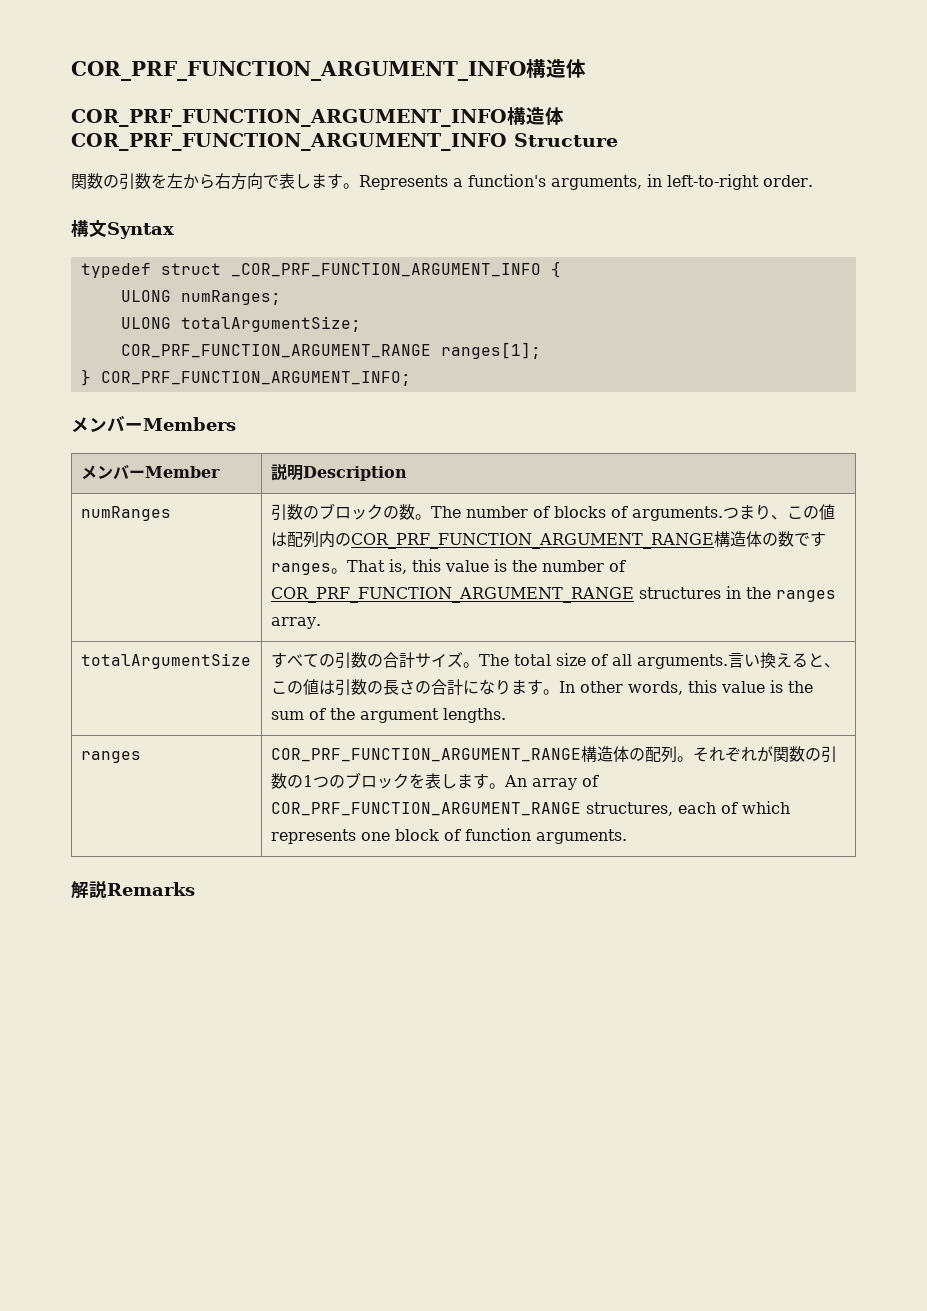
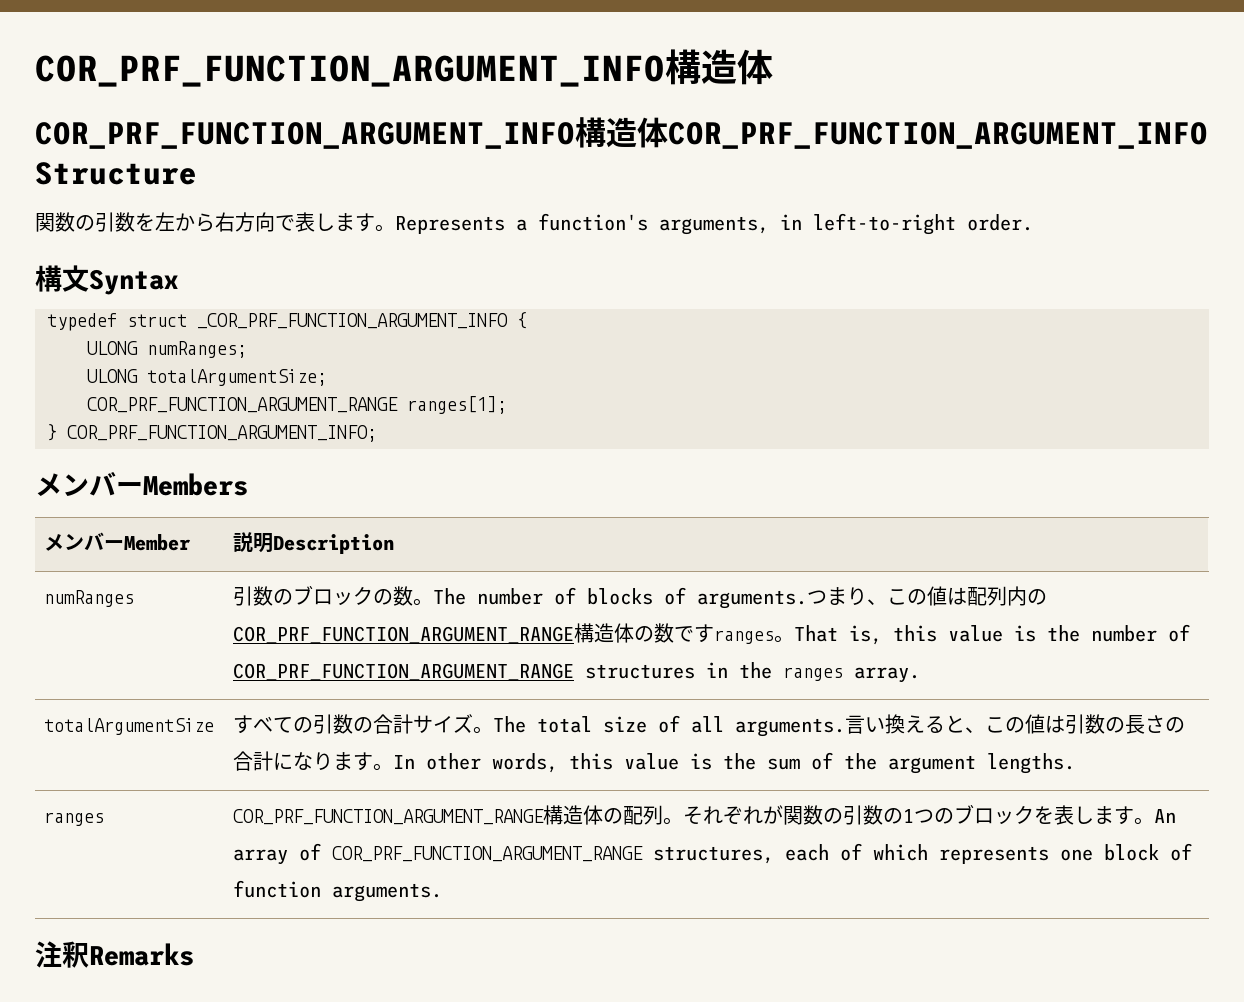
[71,881,107,899] 解説 -> [35,941,89,968] 注釈

